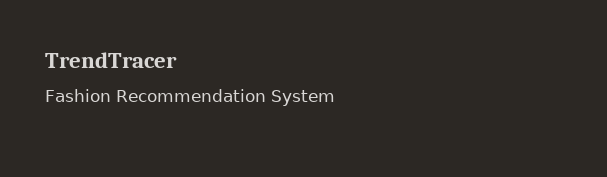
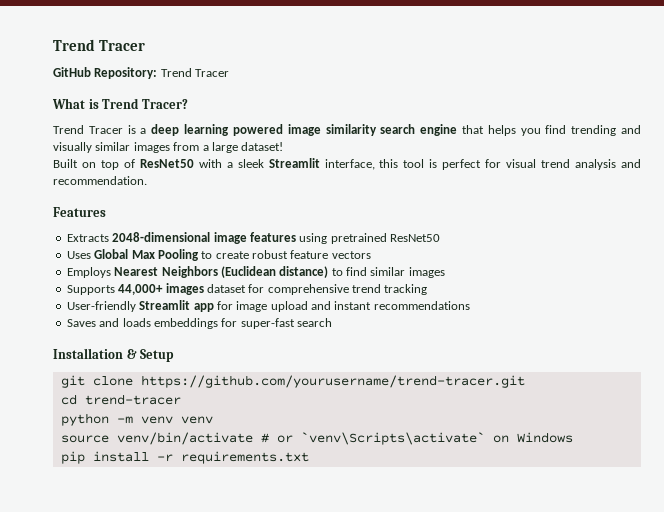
[45,52,177,68] [45,89,335,106] TrendTracer // Fashion Recommendation System -> [53,39,146,51] [53,67,230,79] [52,98,188,109] [53,124,641,136] [53,142,284,153] [53,158,642,170] [53,176,147,185] [53,207,106,217] [66,232,440,244] [66,249,371,261] [66,266,445,278] [66,283,428,295] [66,300,470,312] [66,318,332,329] [53,348,175,362] [60,375,525,388] [60,394,181,405] [60,413,213,426] [60,432,573,445] [60,451,309,464] Trend Tracer // GitHub Repository: Trend Tracer // What is Trend Tracer? // Trend Tracer is a deep learning powered image similarity search engine that helps you find trending and visually similar images from a large dataset! // Built on top of ResNet50 with a sleek Streamlit interface, this tool is perfect for visual trend analysis and recommendation. // Features // Extracts 2048-dimensional image features using pretrained ResNet50 // Uses Global Max Pooling to create robust feature vectors // Employs Nearest Neighbors (Euclidean distance) to find similar images // Supports 44,000+ images dataset for comprehensive trend tracking // User-friendly Streamlit app for image upload and instant recommendations // Saves and loads embeddings for super-fast search // Installation & Setup // git clone https://github.com/yourusername/trend-tracer.git // cd trend-tracer // python -m venv venv // source venv/bin/activate # or `venv\Scripts\activate` on Windows // pip install -r requirements.txt

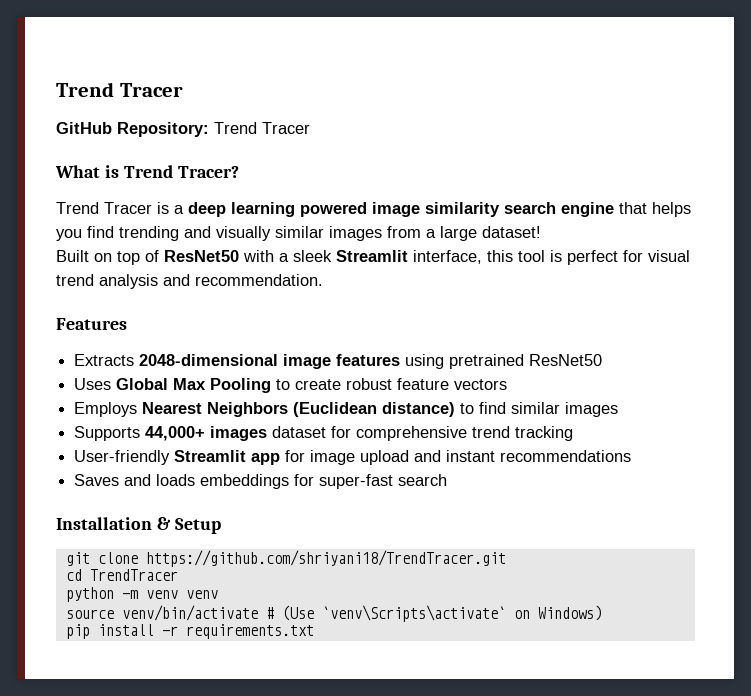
[140,375,525,388] https://github.com/yourusername/trend-tracer.git -> [145,550,506,567] https://github.com/shriyani18/TrendTracer.git
[84,394,181,405] trend-tracer -> [89,569,178,581] TrendTracer
[276,435,293,443] or -> [281,605,314,621] (Use
[516,432,573,443] Windows -> [537,605,602,621] Windows)

